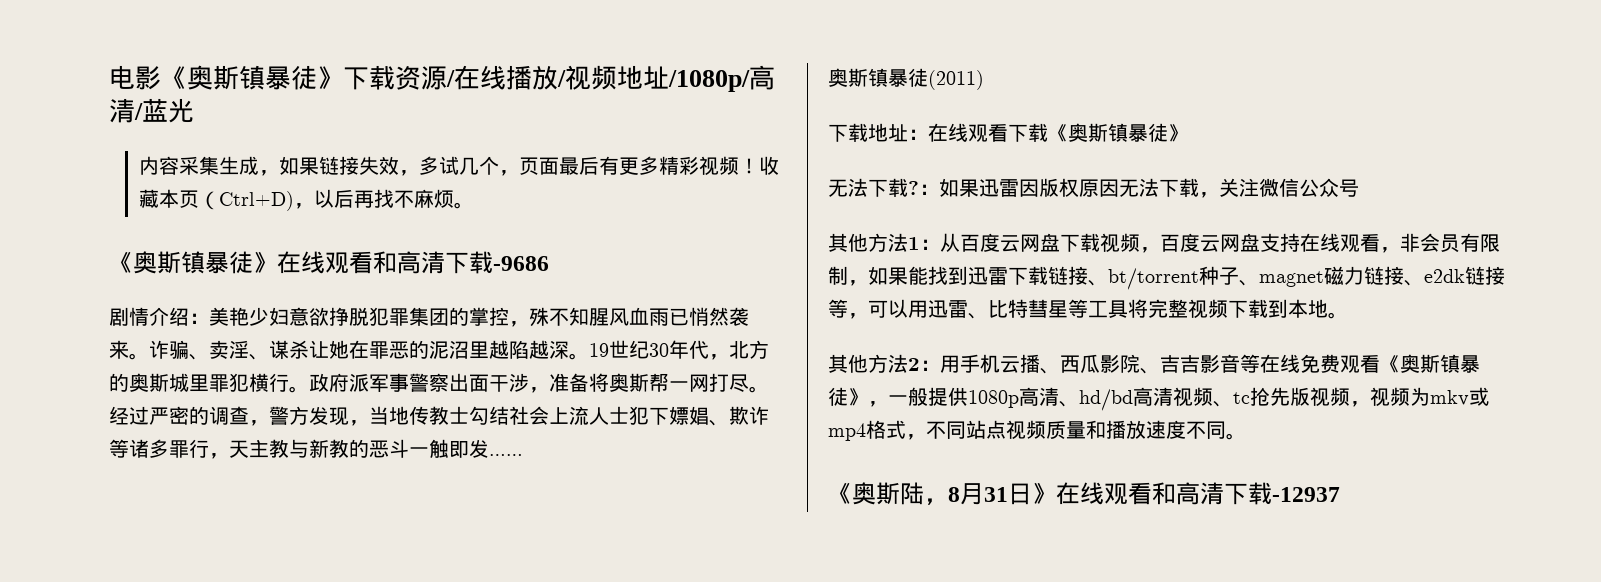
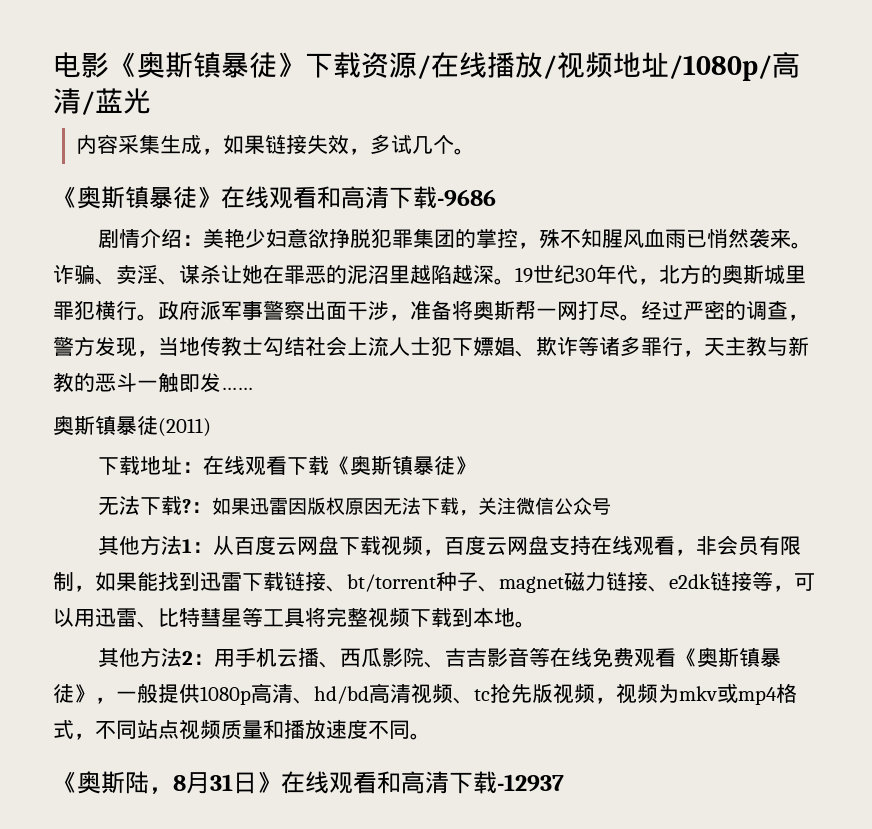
[499,156,780,176] [139,189,455,211] ，页面最后有更多精彩视频！收藏本页（Ctrl+D)，以后再找不麻烦 -> (455, 144) none

